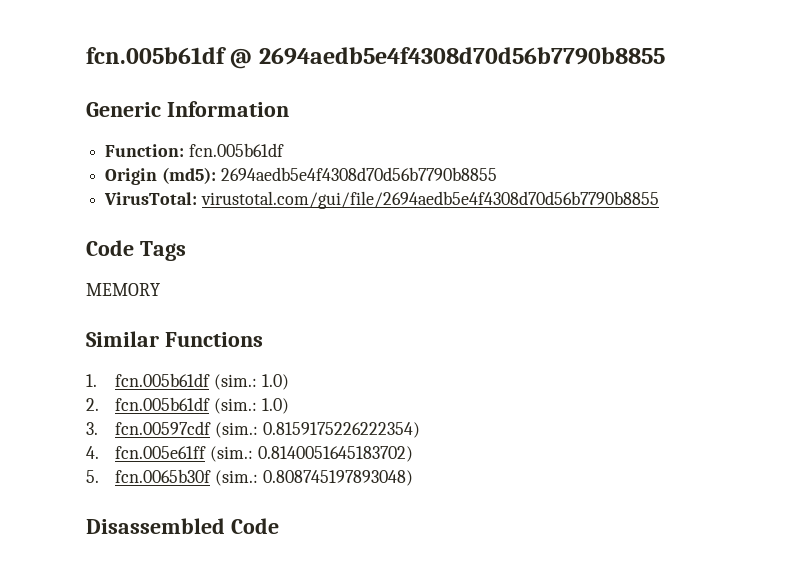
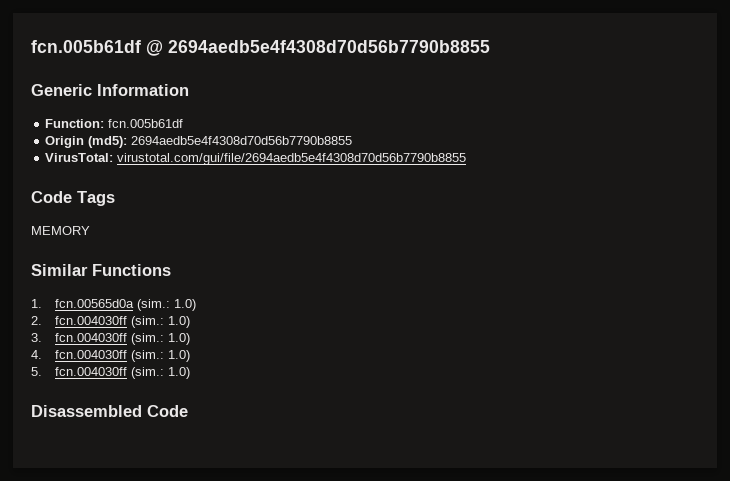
[115,373,211,387] fcn.005b61df -> [55,299,135,308] fcn.00565d0a
[115,397,211,411] fcn.005b61df -> [55,316,128,325] fcn.004030ff
[115,421,420,438] [86,446,413,462] [86,469,413,486] fcn.00597cdf (sim.: 0.8159175226222354) // 4. fcn.005e61ff (sim.: 0.8140051645183702) // 5. fcn.0065b30f (sim.: 0.808745197893048) -> [55,333,191,345] [31,350,191,362] [31,367,191,379] fcn.004030ff (sim.: 1.0) // 4. fcn.004030ff (sim.: 1.0) // 5. fcn.004030ff (sim.: 1.0)

